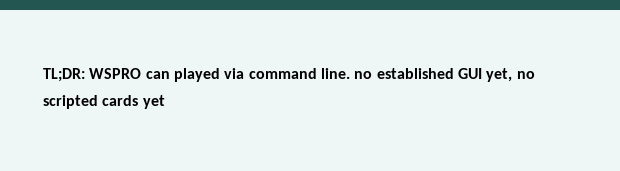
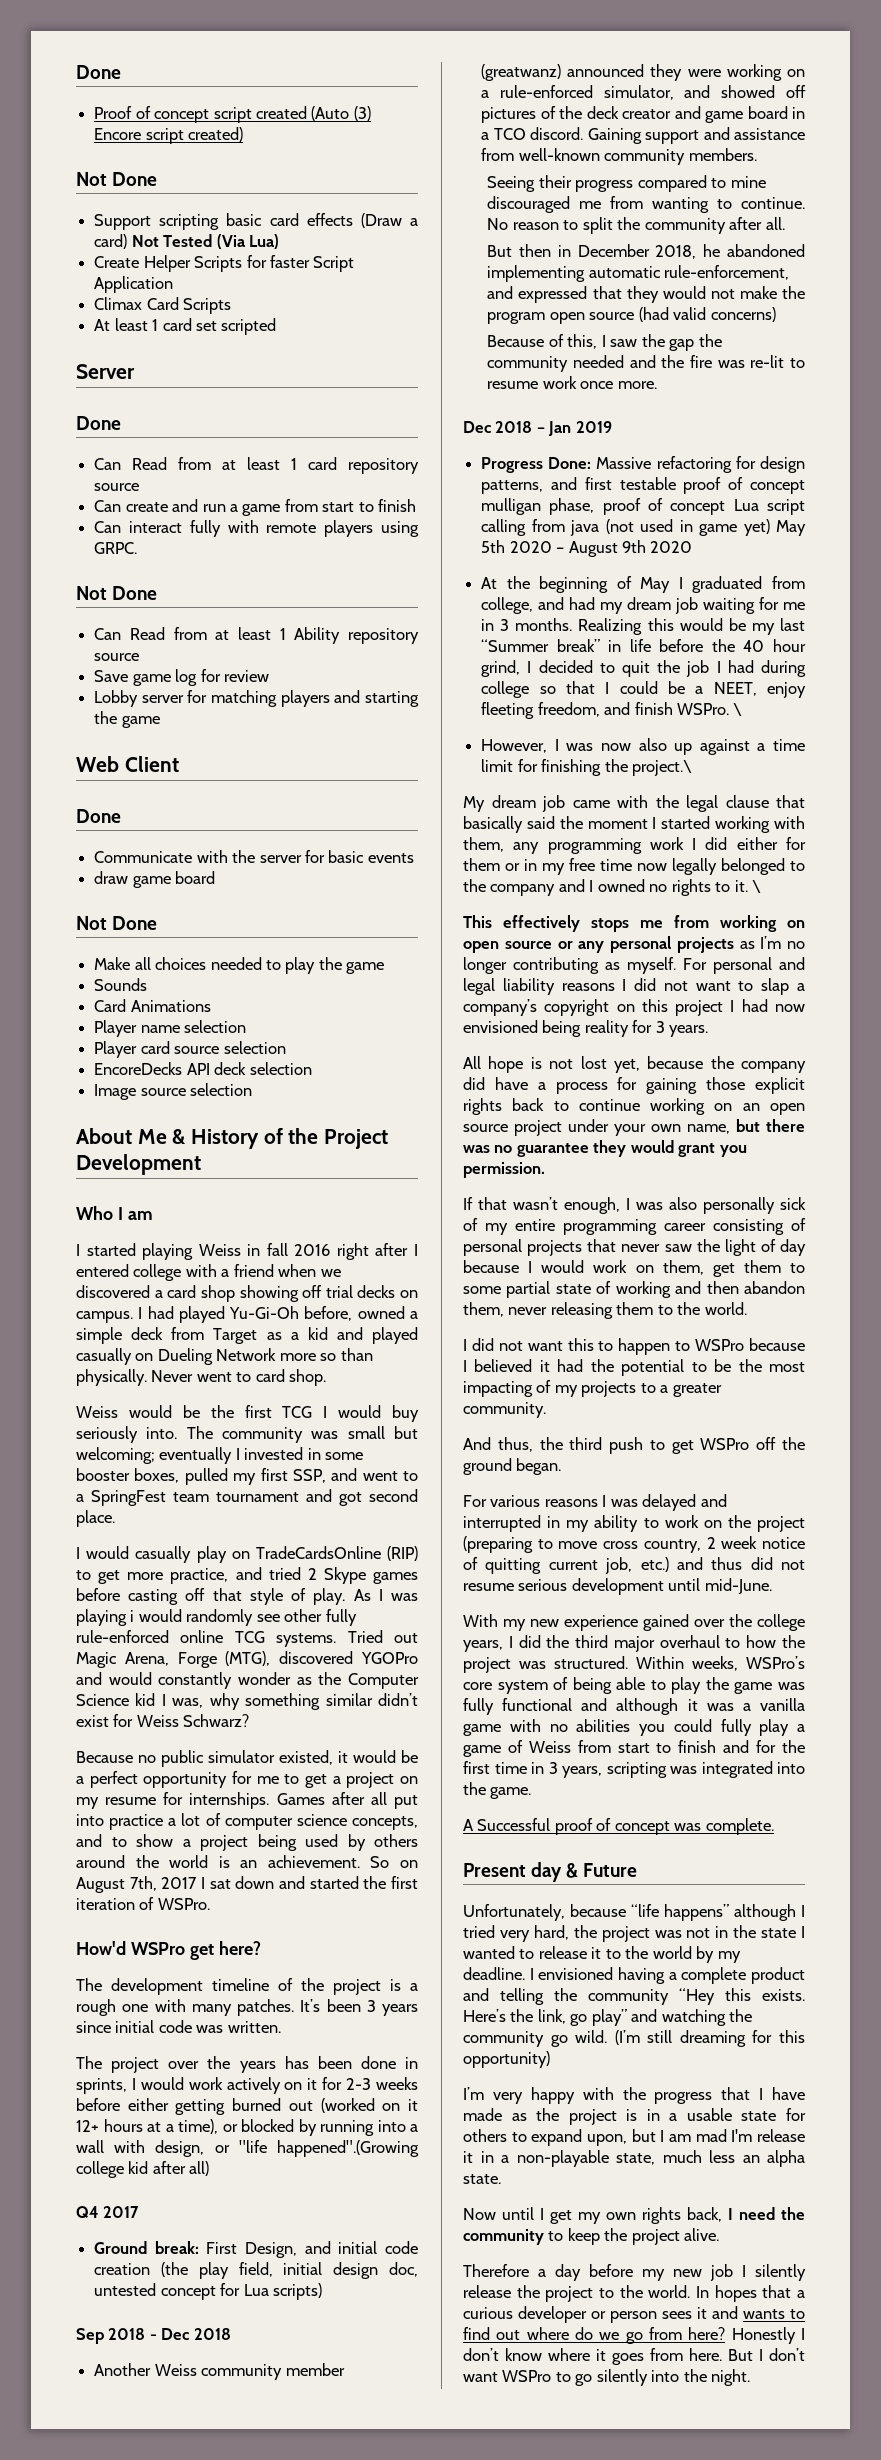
[43,68,535,82] [43,95,165,109] TL;DR: WSPRO can played via command line. no established GUI yet, no scripted cards yet -> [76,65,121,79] [94,106,371,123] [94,127,244,144] [76,172,158,186] [94,213,418,230] [94,234,279,249] [94,255,355,272] [94,276,174,293] [94,297,232,314] [94,318,277,335] [76,364,135,379] [76,416,121,430] [94,457,420,474] [94,483,140,491] [94,499,417,516] [94,520,420,537] [94,542,138,554] [76,586,158,600] [94,627,420,644] [94,653,140,661] [94,669,269,686] [94,690,419,707] [94,711,160,728] [76,756,179,772] [76,809,121,823] [94,850,414,863] [94,871,216,888] [76,916,158,930] [94,957,385,974] [94,978,148,991] [94,999,211,1012] [94,1020,247,1037] [94,1041,286,1058] [94,1062,312,1075] [94,1083,253,1100] [76,1128,389,1149] [76,1154,201,1175] [76,1206,153,1220] [76,1243,419,1260] [76,1264,341,1281] [76,1285,418,1302] [76,1306,418,1323] [76,1327,418,1344] [76,1348,373,1365] [76,1369,327,1386] [76,1405,419,1422] [76,1426,418,1443] [76,1447,364,1464] [76,1468,418,1485] [76,1489,418,1506] [76,1510,115,1527] [76,1546,418,1563] [76,1567,418,1584] [76,1588,419,1605] [76,1609,357,1626] [76,1630,418,1647] [76,1651,419,1668] [76,1672,419,1689] [76,1693,419,1710] [76,1714,250,1727] [76,1750,418,1767] [76,1771,418,1788] [76,1792,418,1809] [76,1813,418,1830] [76,1834,418,1851] [76,1855,418,1868] [76,1876,418,1893] [76,1897,210,1910] [76,1941,261,1960] [76,1978,418,1995] [76,1999,418,2016] [76,2020,281,2033] [76,2056,418,2073] [76,2077,419,2094] [76,2098,419,2115] [76,2119,418,2136] [76,2140,420,2157] [76,2161,210,2178] [76,2206,140,2218] [94,2241,418,2258] [94,2262,418,2279] [94,2283,322,2300] [76,2328,231,2344] [94,2363,345,2380] [481,64,806,81] [481,85,806,100] [481,106,805,123] [481,127,805,144] [481,148,757,165] [487,175,766,192] [487,196,805,213] [487,217,785,234] [487,244,805,259] [487,265,790,282] [487,286,805,303] [487,307,776,324] [487,334,722,351] [487,355,805,372] [487,376,657,389] [463,421,612,436] [481,456,806,473] [481,477,805,494] [481,498,805,515] [481,519,806,536] [481,540,693,557] [481,576,805,593] [481,597,805,614] [481,618,805,635] [481,639,807,652] [481,660,806,677] [481,681,806,698] [481,702,743,719] [481,738,805,755] [481,759,692,776] [463,795,805,812] [463,816,805,833] [463,837,806,854] [463,858,805,875] [463,879,762,896] [463,915,805,932] [463,936,805,953] [463,957,805,974] [463,978,805,995] [463,999,805,1016] [463,1020,709,1037] [463,1056,806,1073] [463,1077,805,1094] [463,1098,805,1115] [463,1119,805,1136] [463,1140,747,1157] [463,1162,545,1178] [463,1197,806,1214] [463,1218,806,1235] [463,1239,806,1256] [463,1260,805,1277] [463,1281,805,1298] [463,1302,747,1319] [463,1338,805,1355] [463,1359,805,1376] [463,1380,722,1397] [463,1402,546,1418] [463,1437,805,1454] [463,1458,562,1475] [463,1494,727,1511] [463,1515,805,1532] [463,1536,805,1553] [463,1557,805,1574] [463,1578,772,1595] [463,1614,805,1631] [463,1635,805,1652] [463,1656,806,1673] [463,1677,805,1694] [463,1698,805,1715] [463,1719,805,1736] [463,1740,805,1757] [463,1761,805,1778] [463,1782,532,1799] [463,1818,774,1835] [463,1862,638,1882] [463,1904,805,1921] [463,1925,805,1942] [463,1946,741,1963] [463,1967,805,1984] [463,1988,805,2005] [463,2009,753,2026] [463,2030,805,2047] [463,2051,550,2068] [463,2087,805,2104] [463,2108,806,2125] [463,2129,805,2146] [463,2150,805,2167] [463,2174,501,2184] [463,2207,805,2224] [463,2228,720,2245] [463,2264,806,2281] [463,2285,805,2302] [463,2306,805,2323] [463,2327,805,2344] [463,2348,806,2365] [463,2369,751,2386] Done // Proof of concept script created (Auto (3) Encore script created) // Not Done // Support scripting basic card effects (Draw a card) Not Tested (Via Lua) // Create Helper Scripts for faster Script Application // Climax Card Scripts // At least 1 card set scripted // Server // Done // Can Read from at least 1 card repository source // Can create and run a game from start to finish // Can interact fully with remote players using GRPC. // Not Done // Can Read from at least 1 Ability repository source // Save game log for review // Lobby server for matching players and starting the game // Web Client // Done // Communicate with the server for basic events // draw game board // Not Done // Make all choices needed to play the game // Sounds // Card Animations // Player name selection // Player card source selection // EncoreDecks API deck selection // Image source selection // About Me & History of the Project Development // Who I am // I started playing Weiss in fall 2016 right after I entered college with a friend when we discovered a card shop showing off trial decks on campus. I had played Yu-Gi-Oh before, owned a simple deck from Target as a kid and played casually on Dueling Network more so than physically. Never went to card shop. // Weiss would be the first TCG I would buy seriously into. The community was small but welcoming; eventually I invested in some booster boxes, pulled my first SSP, and went to a SpringFest team tournament and got second place. // I would casually play on TradeCardsOnline (RIP) to get more practice, and tried 2 Skype games before casting off that style of play. As I was playing i would randomly see other fully rule-enforced online TCG systems. Tried out Magic Arena, Forge (MTG), discovered YGOPro and would constantly wonder as the Computer Science kid I was, why something similar didn’t exist for Weiss Schwarz? // Because no public simulator existed, it would be a perfect opportunity for me to get a project on my resume for internships. Games after all put into practice a lot of computer science concepts, and to show a project being used by others around the world is an achievement. So on August 7th, 2017 I sat down and started the first iteration of WSPro. // How'd WSPro get here? // The development timeline of the project is a rough one with many patches. It’s been 3 years since initial code was written. // The project over the years has been done in sprints, I would work actively on it for 2-3 weeks before either getting burned out (worked on it 12+ hours at a time), or blocked by running into a wall with design, or "life happened".(Growing college kid after all) // Q4 2017 // Ground break: First Design, and initial code creation (the play field, initial design doc, untested concept for Lua scripts) // Sep 2018 - Dec 2018 // Another Weiss community member (greatwanz) announced they were working on a rule-enforced simulator, and showed off pictures of the deck creator and game board in a TCO discord. Gaining support and assistance from well-known community members. // Seeing their progress compared to mine discouraged me from wanting to continue. No reason to split the community after all. // But then in December 2018, he abandoned implementing automatic rule-enforcement, and expressed that they would not make the program open source (had valid concerns) // Because of this, I saw the gap the community needed and the fire was re-lit to resume work once more. // Dec 2018 – Jan 2019 // Progress Done: Massive refactoring for design patterns, and first testable proof of concept mulligan phase, proof of concept Lua script calling from java (not used in game yet) May 5th 2020 – August 9th 2020 // At the beginning of May I graduated from college, and had my dream job waiting for me in 3 months. Realizing this would be my last “Summer break” in life before the 40 hour grind, I decided to quit the job I had during college so that I could be a NEET, enjoy fleeting freedom, and finish WSPro. \ // However, I was now also up against a time limit for finishing the project.\ // My dream job came with the legal clause that basically said the moment I started working with them, any programming work I did either for them or in my free time now legally belonged to the company and I owned no rights to it. \ // This effectively stops me from working on open source or any personal projects as I’m no longer contributing as myself. For personal and legal liability reasons I did not want to slap a company’s copyright on this project I had now envisioned being reality for 3 years. // All hope is not lost yet, because the company did have a process for gaining those explicit rights back to continue working on an open source project under your own name, but there was no guarantee they would grant you permission. // If that wasn’t enough, I was also personally sick of my entire programming career consisting of personal projects that never saw the light of day because I would work on them, get them to some partial state of working and then abandon them, never releasing them to the world. // I did not want this to happen to WSPro because I believed it had the potential to be the most impacting of my projects to a greater community. // And thus, the third push to get WSPro off the ground began. // For various reasons I was delayed and interrupted in my ability to work on the project (preparing to move cross country, 2 week notice of quitting current job, etc.) and thus did not resume serious development until mid-June. // With my new experience gained over the college years, I did the third major overhaul to how the project was structured. Within weeks, WSPro’s core system of being able to play the game was fully functional and although it was a vanilla game with no abilities you could fully play a game of Weiss from start to finish and for the first time in 3 years, scripting was integrated into the game. // A Successful proof of concept was complete. // Present day & Future // Unfortunately, because “life happens” although I tried very hard, the project was not in the state I wanted to release it to the world by my deadline. I envisioned having a complete product and telling the community “Hey this exists. Here’s the link, go play” and watching the community go wild. (I’m still dreaming for this opportunity) // I’m very happy with the progress that I have made as the project is in a usable state for others to expand upon, but I am mad I'm release it in a non-playable state, much less an alpha state. // Now until I get my own rights back, I need the community to keep the project alive. // Therefore a day before my new job I silently release the project to the world. In hopes that a curious developer or person sees it and wants to find out where do we go from here? Honestly I don’t know where it goes from here. But I don’t want WSPro to go silently into the night.

